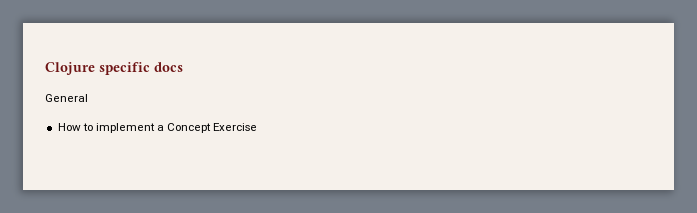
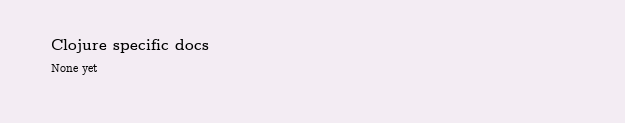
[45,94,88,102] [57,123,258,133] General // How to implement a Concept Exercise -> [51,64,98,75] None yet

